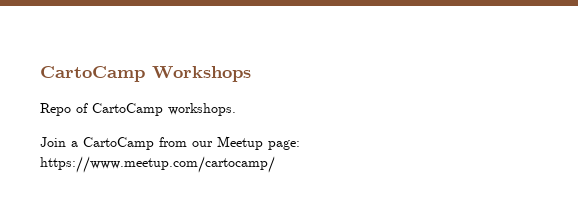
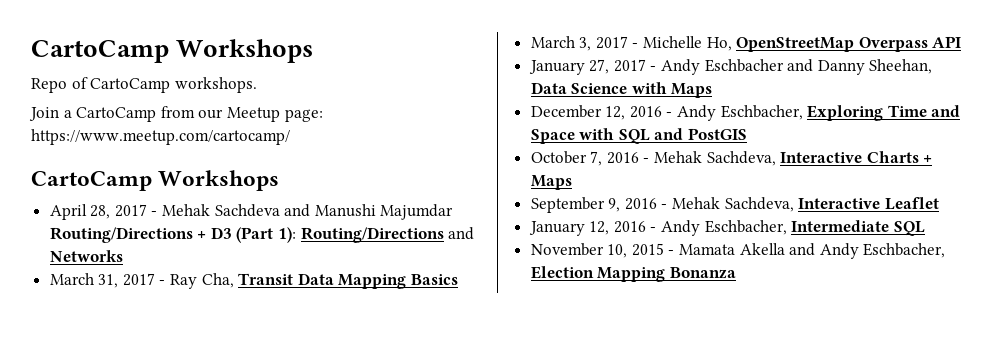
(275, 164) none -> [31,170,280,191] [49,204,454,220] [49,227,475,243] [49,250,123,262] [49,273,459,289] [530,36,962,52] [528,59,933,75] [530,82,713,98] [530,105,961,121] [530,128,748,144] [530,151,933,166] [530,175,572,190] [530,197,939,213] [528,220,925,236] [530,243,946,259] [530,266,736,282] // CartoCamp Workshops // April 28, 2017 - Mehak Sachdeva and Manushi Majumdar Routing/Directions + D3 (Part 1): Routing/Directions and Networks // March 31, 2017 - Ray Cha, Transit Data Mapping Basics // March 3, 2017 - Michelle Ho, OpenStreetMap Overpass API // January 27, 2017 - Andy Eschbacher and Danny Sheehan, Data Science with Maps // December 12, 2016 - Andy Eschbacher, Exploring Time and Space with SQL and PostGIS // October 7, 2016 - Mehak Sachdeva, Interactive Charts + Maps // September 9, 2016 - Mehak Sachdeva, Interactive Leaflet // January 12, 2016 - Andy Eschbacher, Intermediate SQL // November 10, 2015 - Mamata Akella and Andy Eschbacher, Election Mapping Bonanza

